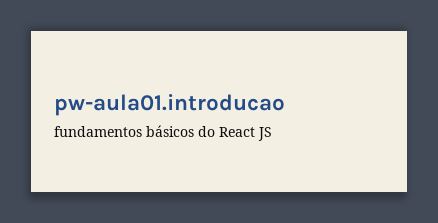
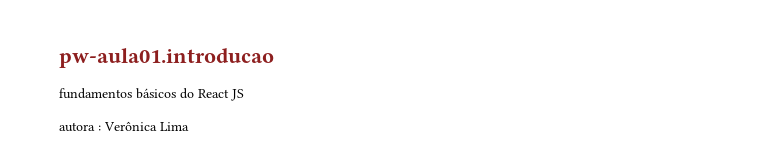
(272, 134) none -> [59,121,189,132] // autora : Verônica Lima

